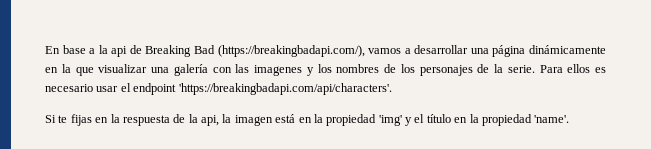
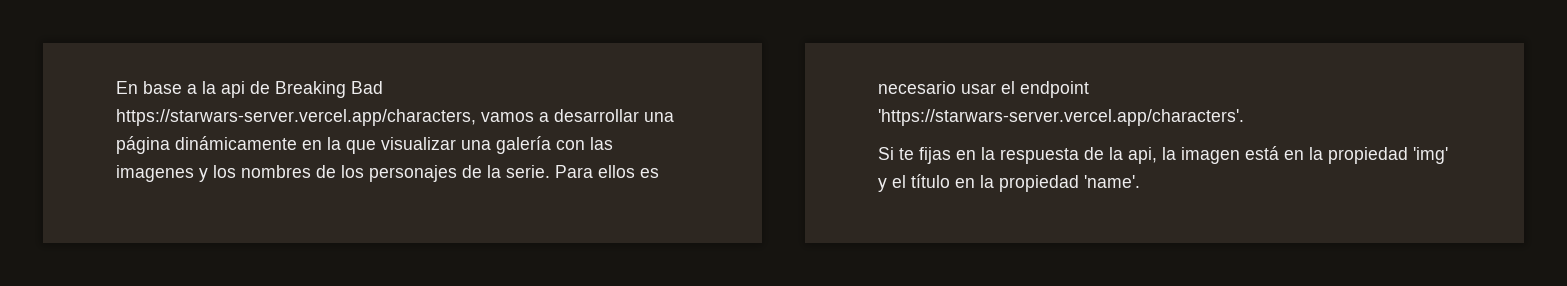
[217,45,365,57] (https://breakingbadapi.com/), -> [116,109,476,126] https://starwars-server.vercel.app/characters,
[178,83,392,95] 'https://breakingbadapi.com/api/characters'. -> [878,109,1244,126] 'https://starwars-server.vercel.app/characters'.

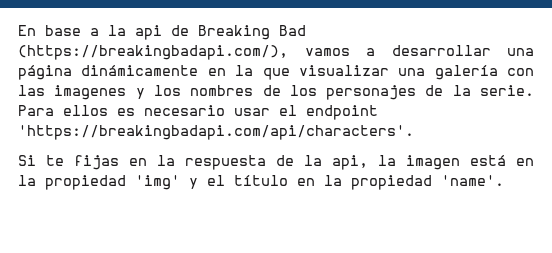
[116,109,476,126] https://starwars-server.vercel.app/characters, -> [18,45,288,60] (https://breakingbadapi.com/),
[878,109,1244,126] 'https://starwars-server.vercel.app/characters'. -> [18,125,414,140] 'https://breakingbadapi.com/api/characters'.

